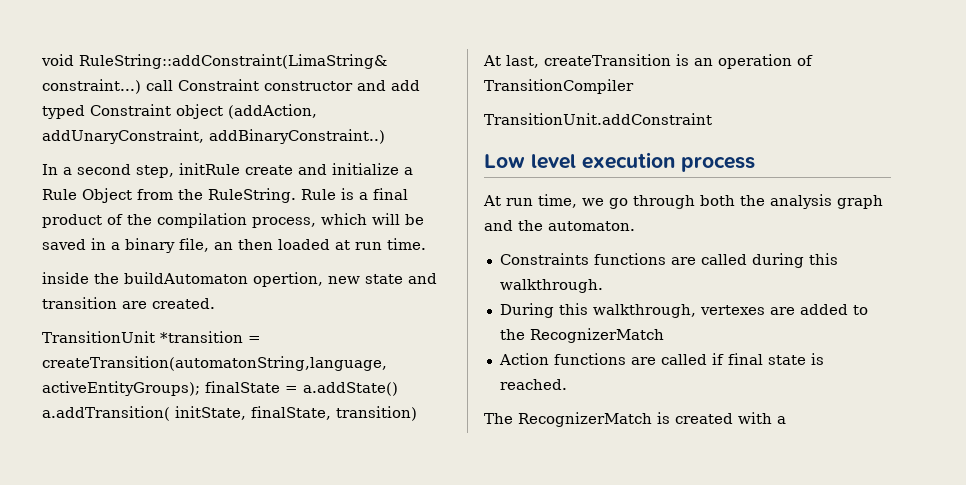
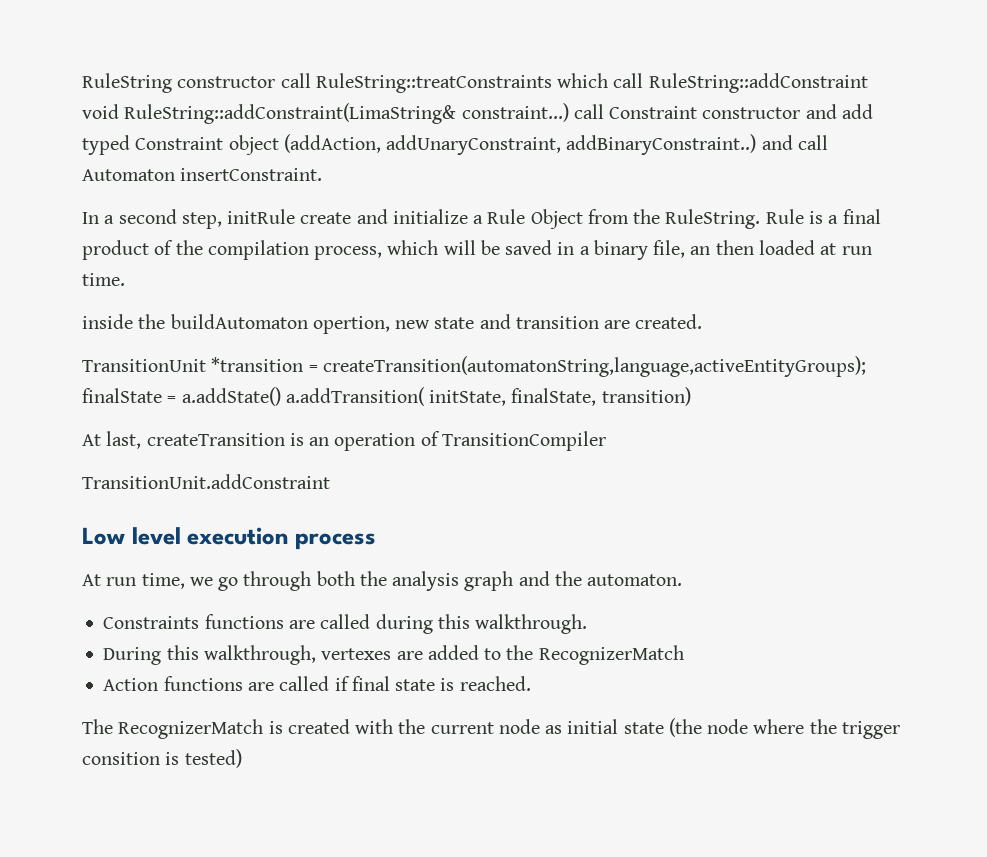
(41, 60) none -> [82,73,868,93] RuleString constructor call RuleString::treatConstraints which call RuleString::addConstraint
(385, 136) none -> [761,135,828,150] [82,168,323,181] and call Automaton insertConstraint.
[777,416,786,424] a -> [398,718,900,739] [82,749,242,768] the current node as initial state (the node where the trigger consition is tested)

